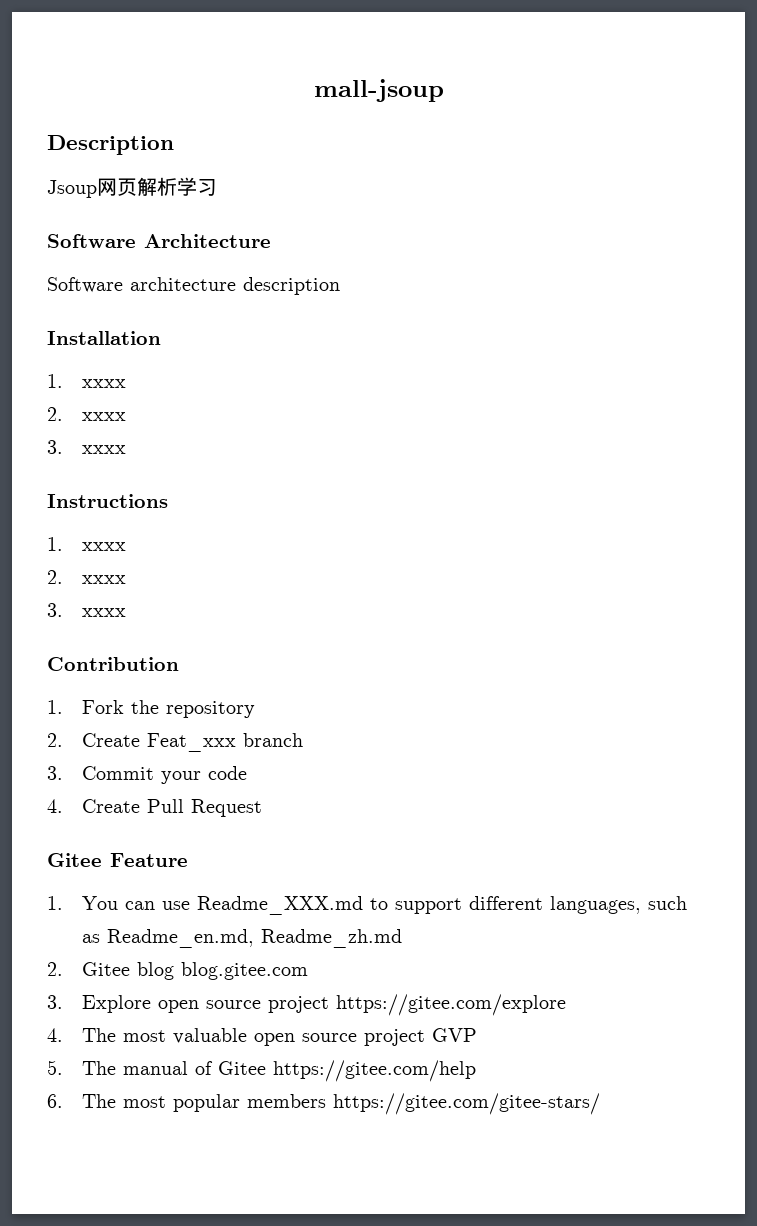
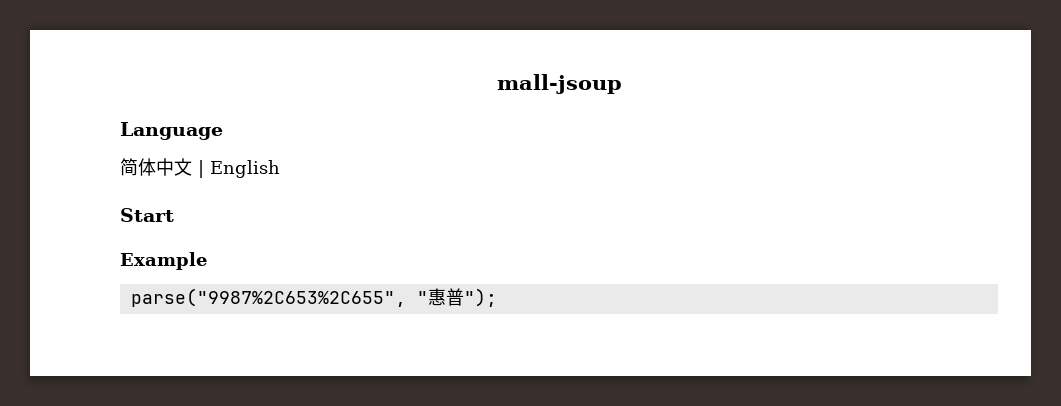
[47,135,174,155] [47,177,217,198] [47,234,271,248] [47,277,340,295] [47,331,161,345] [47,374,127,388] [47,407,127,421] [47,440,127,454] [47,494,168,508] [47,537,127,551] [47,570,127,584] [47,603,127,617] [47,657,179,671] [47,700,256,718] [47,733,304,752] [47,766,248,784] [47,799,263,817] [47,853,188,867] [47,896,688,915] [82,929,403,948] [47,962,309,980] [47,994,567,1016] [47,1028,478,1046] [47,1060,477,1082] [47,1093,601,1115] Description // Jsoup网页解析学习 // Software Architecture // Software architecture description // Installation // 1. xxxx // 2. xxxx // 3. xxxx // Instructions // 1. xxxx // 2. xxxx // 3. xxxx // Contribution // 1. Fork the repository // 2. Create Feat_xxx branch // 3. Commit your code // 4. Create Pull Request // Gitee Feature // 1. You can use Readme_XXX.md to support different languages, such as Readme_en.md, Readme_zh.md // 2. Gitee blog blog.gitee.com // 3. Explore open source project https://gitee.com/explore // 4. The most valuable open source project GVP // 5. The manual of Gitee https://gitee.com/help // 6. The most popular members https://gitee.com/gitee-stars/ -> [120,122,223,140] [120,158,280,178] [120,208,174,222] [120,252,207,270] [130,288,497,307] Language // 简体中文 | English // Start // Example // parse("9987%2C653%2C655", "惠普");

